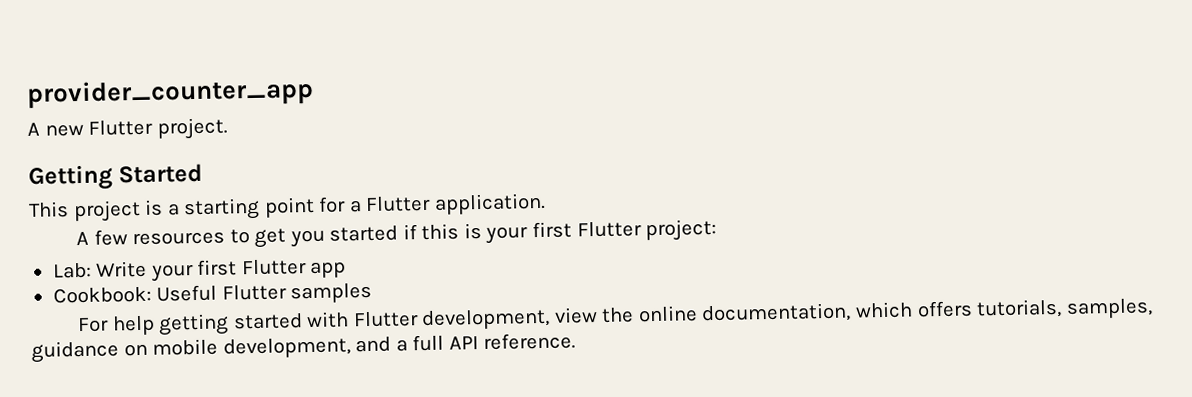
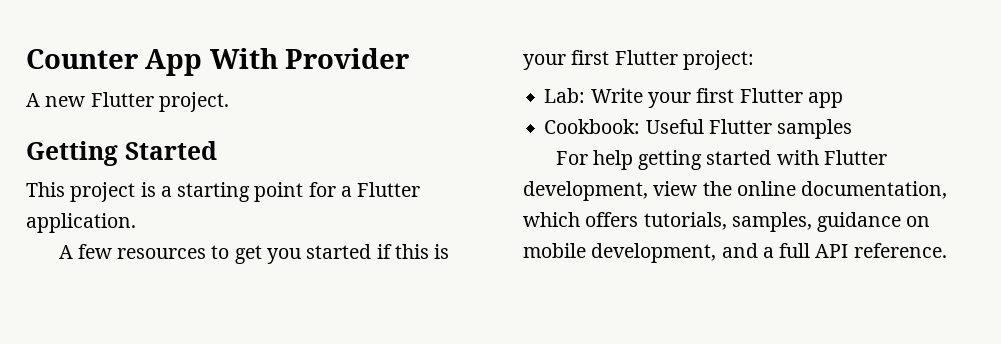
[26,77,314,109] provider_counter_app -> [26,48,410,76] Counter App With Provider

